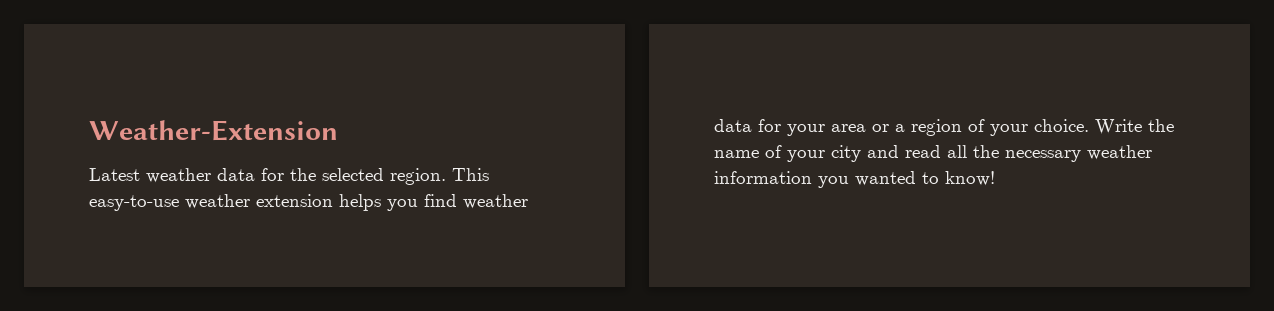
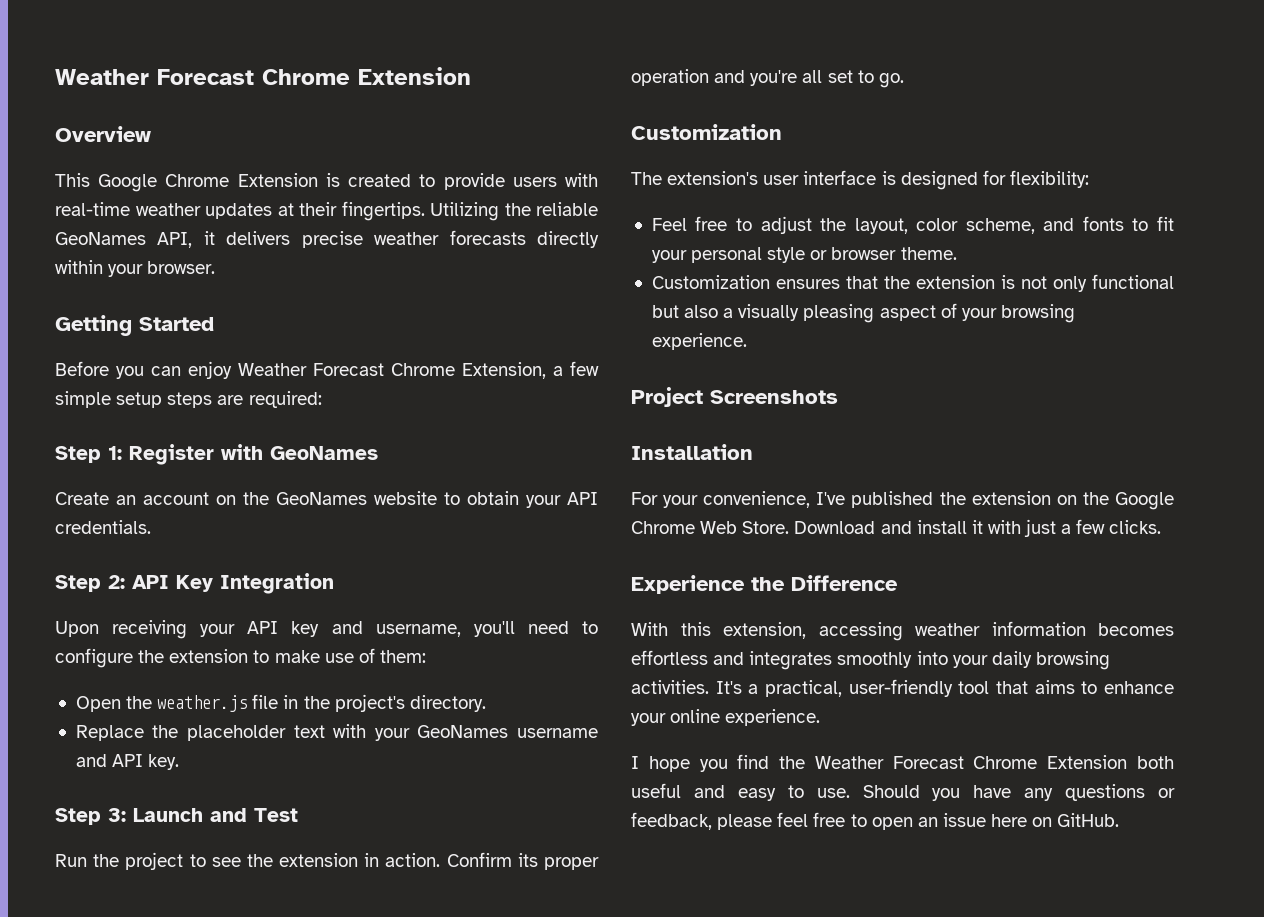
[89,120,338,141] [89,168,489,185] [89,194,528,211] [714,119,1174,136] [714,145,1152,162] [714,171,995,188] Weather-Extension // Latest weather data for the selected region. This easy-to-use weather extension helps you find weather data for your area or a region of your choice. Write the name of your city and read all the necessary weather information you wanted to know! -> [55,67,471,85] [55,126,151,142] [55,173,598,192] [55,201,598,221] [55,230,600,248] [55,260,216,277] [55,315,214,336] [55,361,599,379] [55,391,322,408] [55,444,378,465] [55,491,598,508] [55,520,151,534] [55,573,334,594] [55,620,598,639] [55,648,426,668] [75,694,486,712] [75,724,598,741] [75,754,180,770] [55,808,298,825] [55,852,599,870] [631,69,904,88] [631,124,782,140] [631,170,1089,190] [651,216,1174,234] [651,247,957,263] [651,274,1174,292] [651,303,1075,323] [651,333,747,350] [631,387,838,407] [631,444,753,460] [631,491,1175,510] [631,519,1162,537] [631,575,898,594] [631,621,1174,641] [631,650,1110,670] [631,679,1175,697] [631,709,821,726] [631,754,1174,772] [631,783,1175,801] [631,812,1120,830] Weather Forecast Chrome Extension // Overview // This Google Chrome Extension is created to provide users with real-time weather updates at their fingertips. Utilizing the reliable GeoNames API, it delivers precise weather forecasts directly within your browser. // Getting Started // Before you can enjoy Weather Forecast Chrome Extension, a few simple setup steps are required: // Step 1: Register with GeoNames // Create an account on the GeoNames website to obtain your API credentials. // Step 2: API Key Integration // Upon receiving your API key and username, you'll need to configure the extension to make use of them: // Open the weather.js file in the project's directory. // Replace the placeholder text with your GeoNames username and API key. // Step 3: Launch and Test // Run the project to see the extension in action. Confirm its proper operation and you're all set to go. // Customization // The extension's user interface is designed for flexibility: // Feel free to adjust the layout, color scheme, and fonts to fit your personal style or browser theme. // Customization ensures that the extension is not only functional but also a visually pleasing aspect of your browsing experience. // Project Screenshots // Installation // For your convenience, I've published the extension on the Google Chrome Web Store. Download and install it with just a few clicks. // Experience the Difference // With this extension, accessing weather information becomes effortless and integrates smoothly into your daily browsing activities. It's a practical, user-friendly tool that aims to enhance your online experience. // I hope you find the Weather Forecast Chrome Extension both useful and easy to use. Should you have any questions or feedback, please feel free to open an issue here on GitHub.

